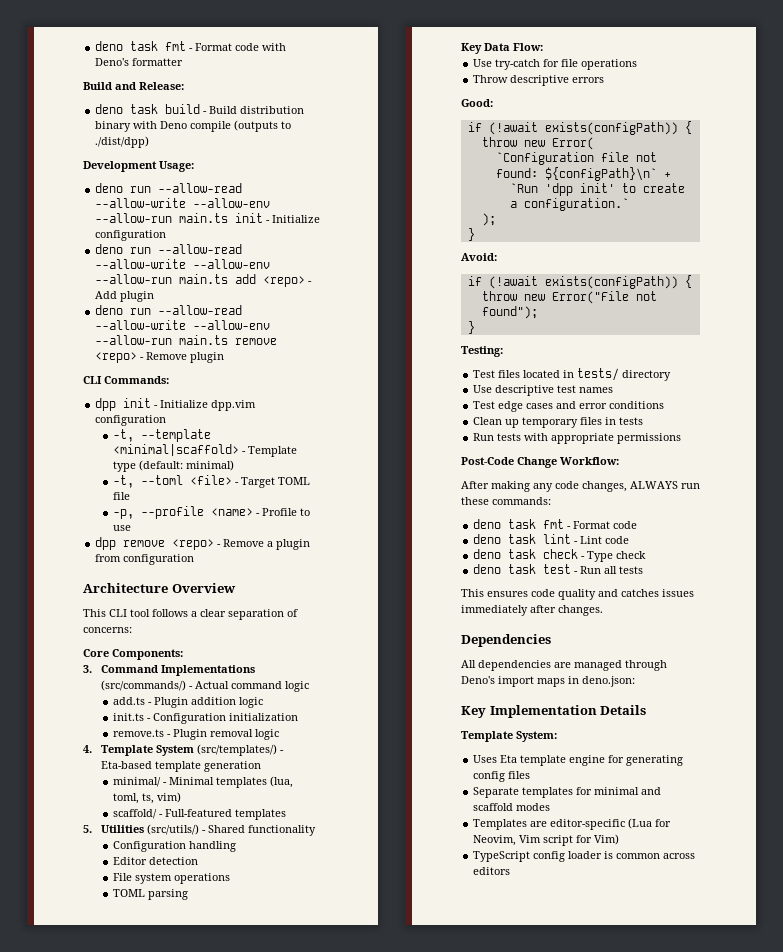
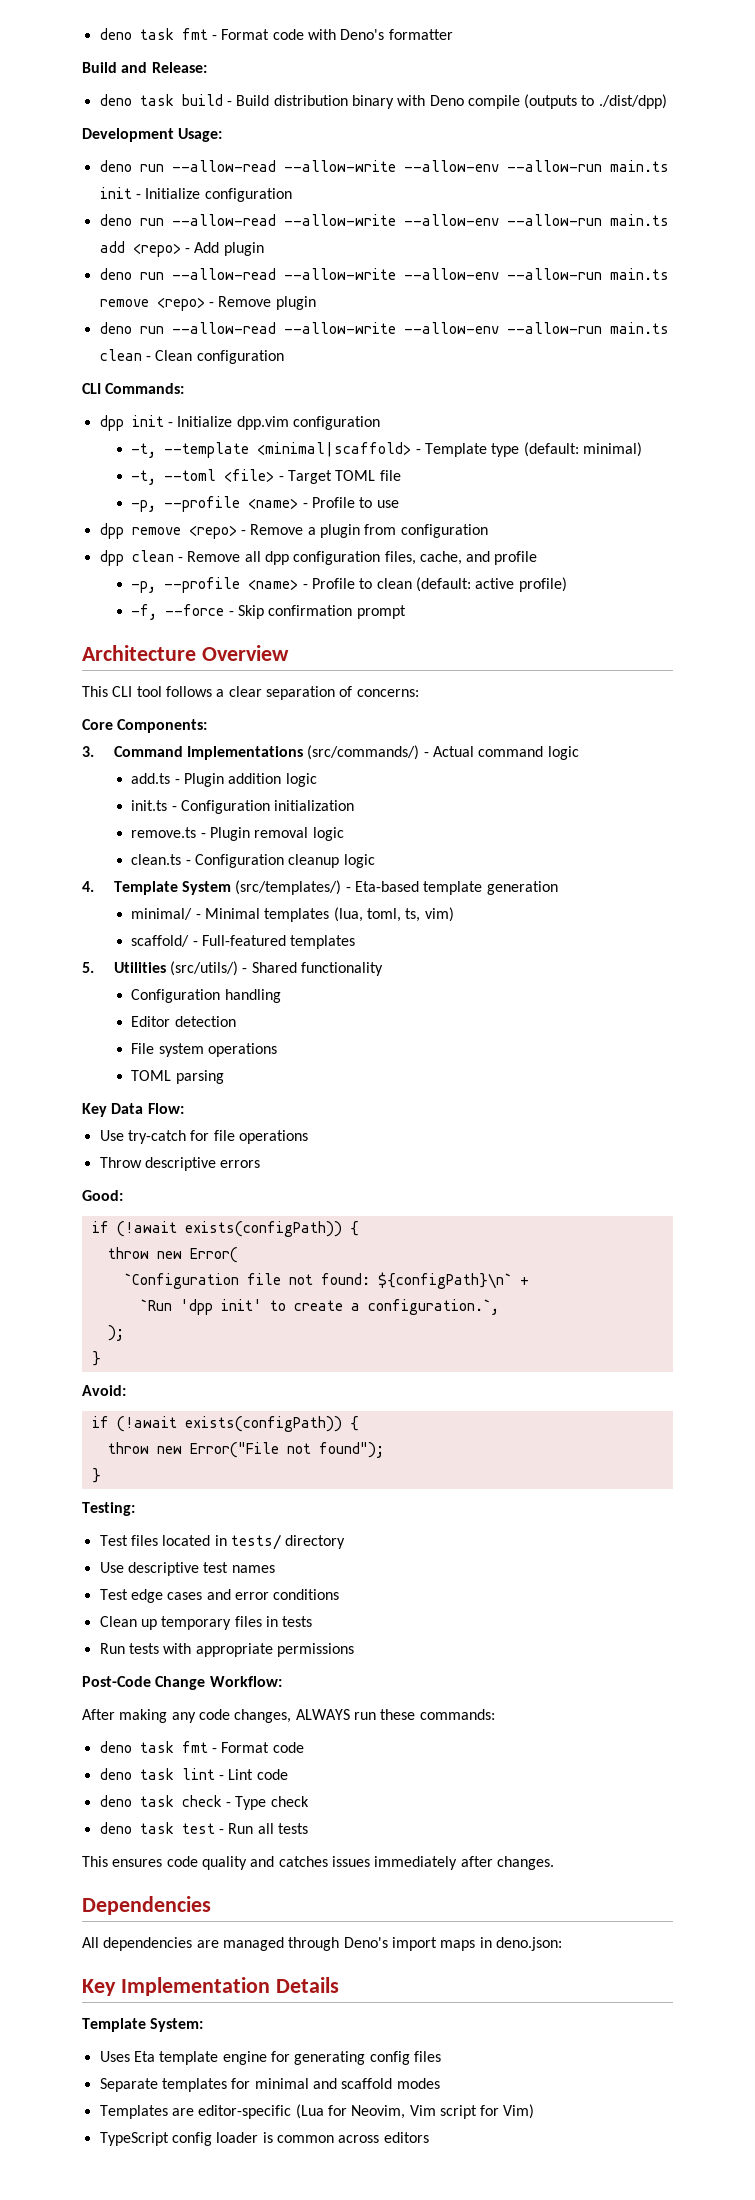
(225, 357) none -> [99,322,669,334] [99,349,284,364] // deno run --allow-read --allow-write --allow-env --allow-run main.ts clean - Clean configuration
(195, 559) none -> [99,550,538,566] [131,577,567,593] [131,604,406,620] // dpp clean - Remove all dpp configuration files, cache, and profile // -p, --profile <name> - Profile to clean (default: active profile) // -f, --force - Skip confirmation prompt
(280, 734) none -> [131,854,375,868] // clean.ts - Configuration cleanup logic
[523,198,629,211] configuration.` -> [367,1299,499,1315] configuration.`,

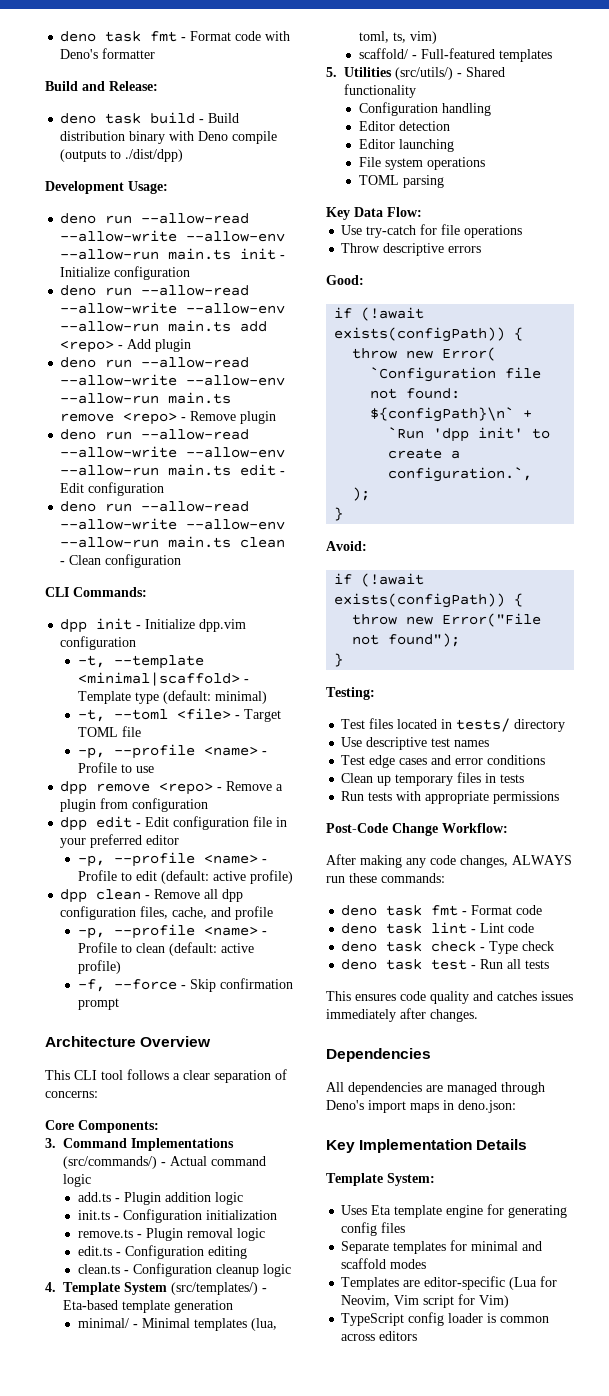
(316, 303) none -> [60,429,250,440] [60,446,286,458] [60,464,286,476] [60,482,165,496] // deno run --allow-read --allow-write --allow-env --allow-run main.ts edit - Edit configuration
(488, 531) none -> [60,816,288,831] [60,834,180,848] [77,852,267,867] [77,870,293,884] // dpp edit - Edit configuration file in your preferred editor // -p, --profile <name> - Profile to edit (default: active profile)
(344, 834) none -> [77,1245,247,1259] // edit.ts - Configuration editing
(236, 1021) none -> [358,139,454,152] // Editor launching

